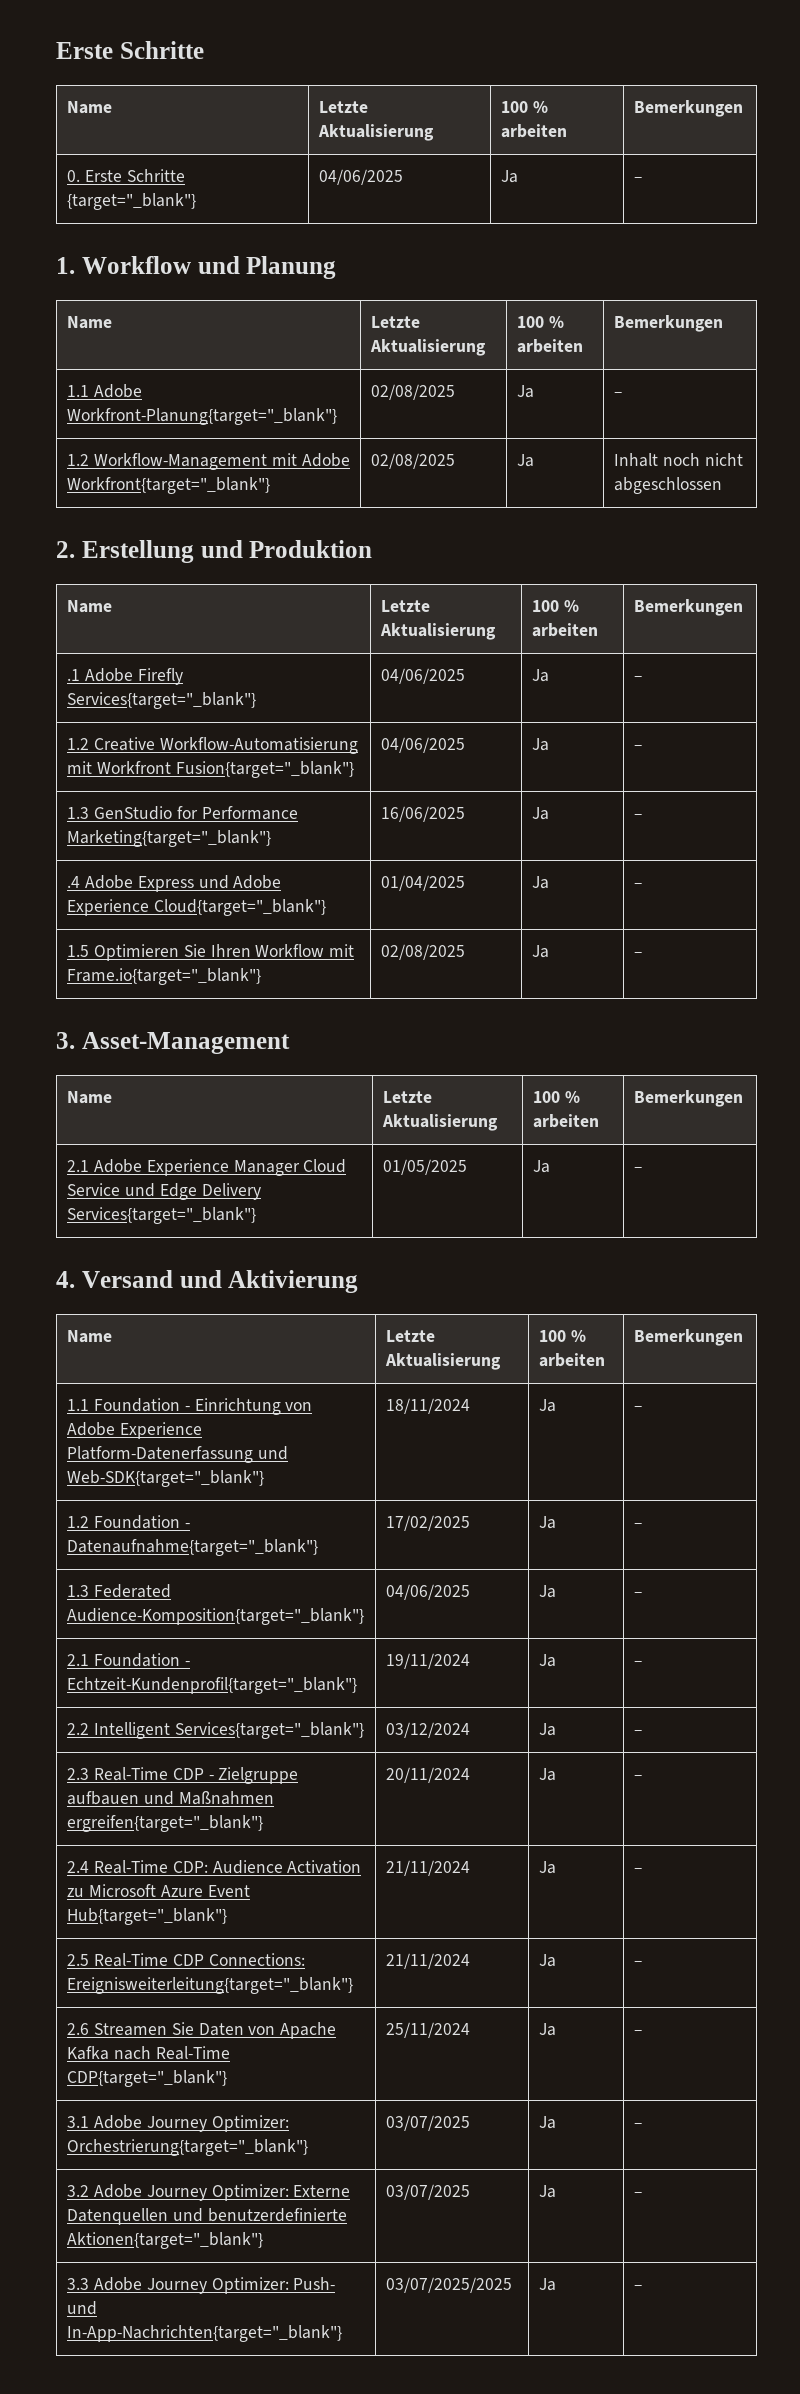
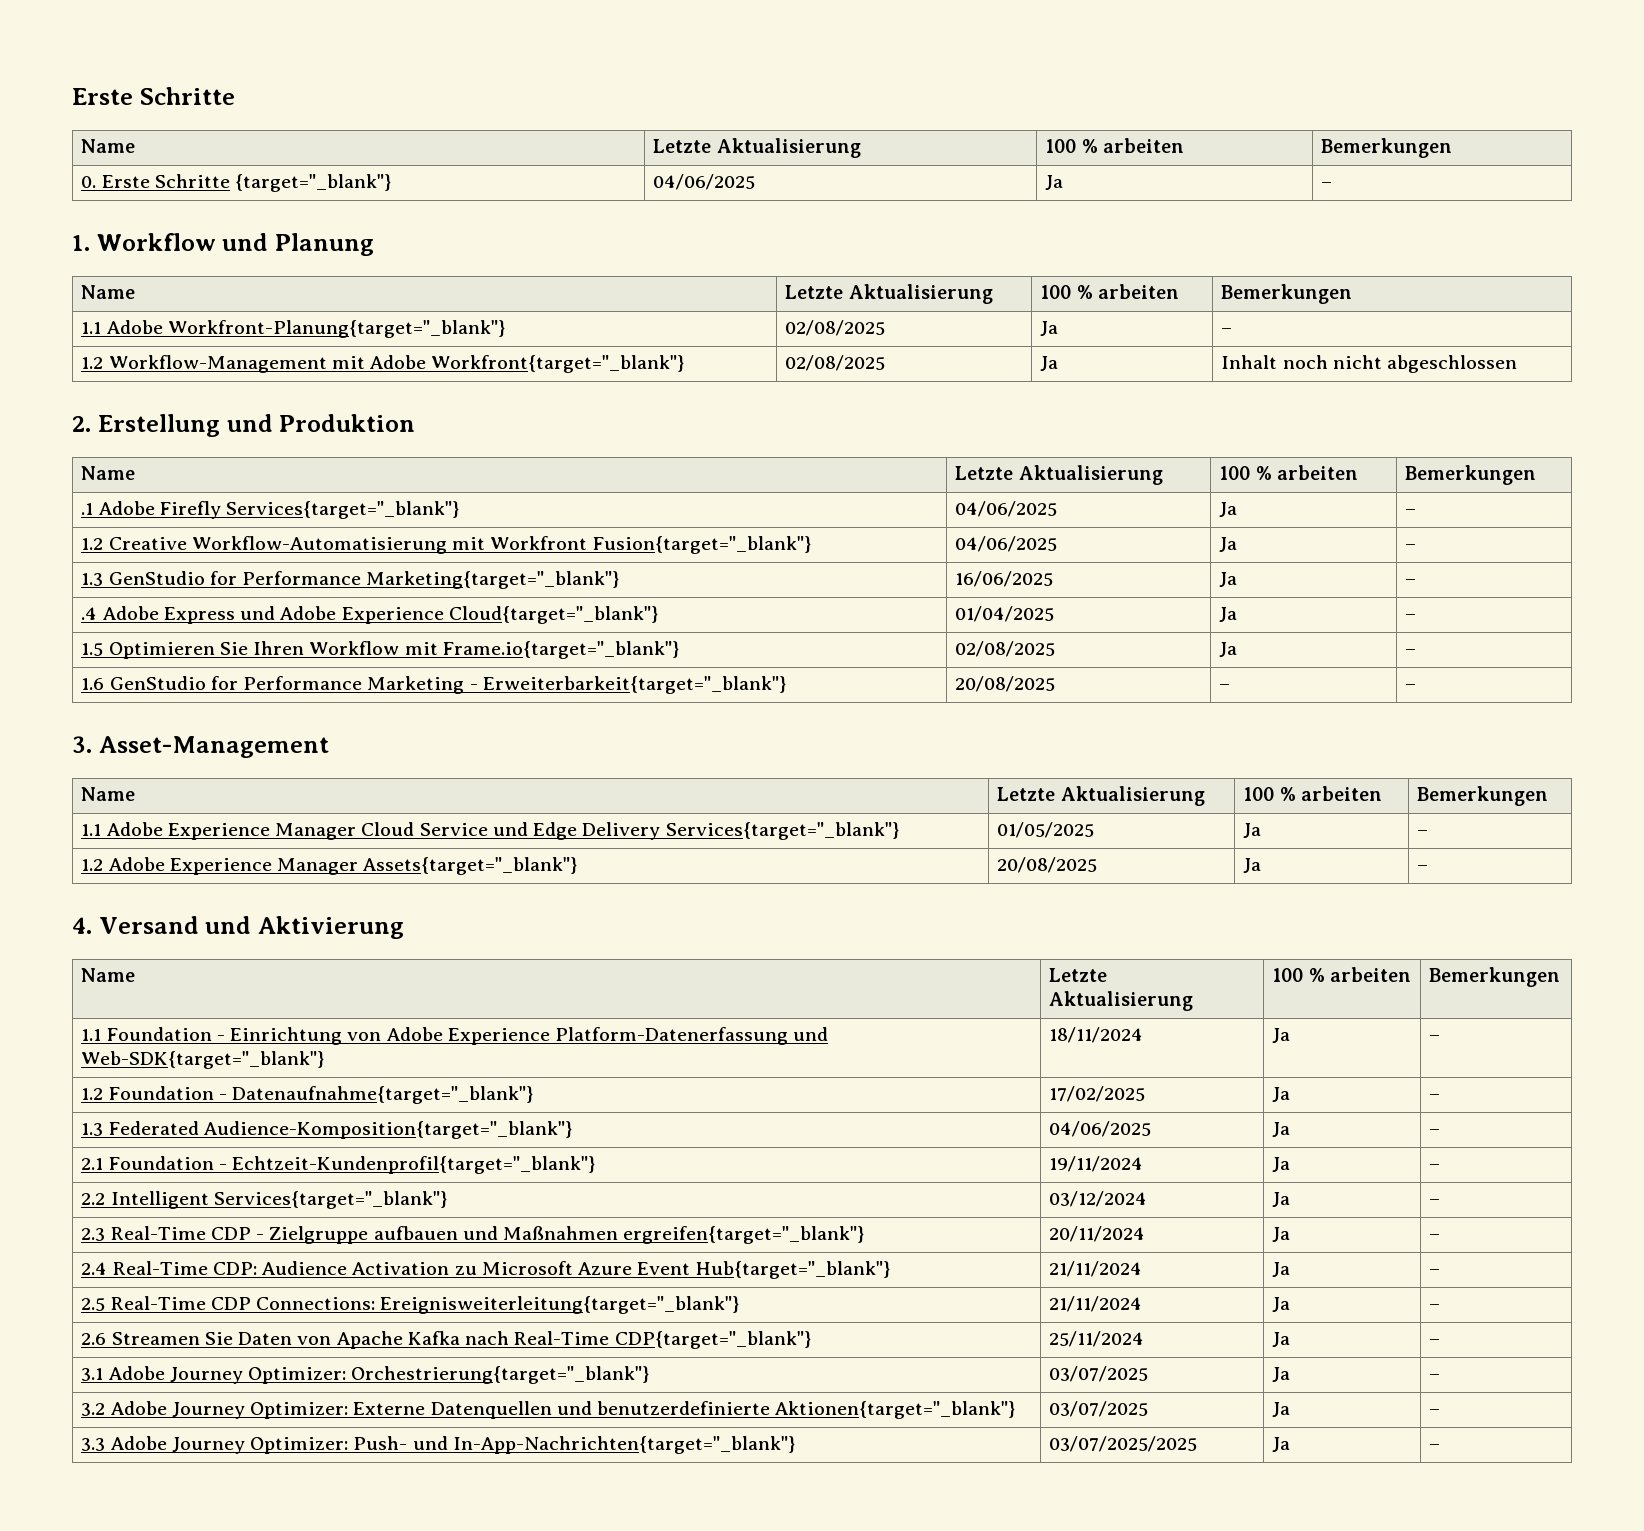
(643, 954) none -> [81,676,786,694] [955,676,1056,692] [1219,684,1231,690] [1405,684,1417,690] // 1.6 GenStudio for Performance Marketing - Erweiterbarkeit{target="_blank"} | 20/08/2025 | – | –
[67,1160,90,1172] 2.1 -> [81,824,102,836] 1.1
(643, 1169) none -> [81,857,578,875] [997,857,1098,873] [1243,858,1262,873] [1417,865,1429,871] // 1.2 Adobe Experience Manager Assets{target="_blank"} | 20/08/2025 | Ja | –

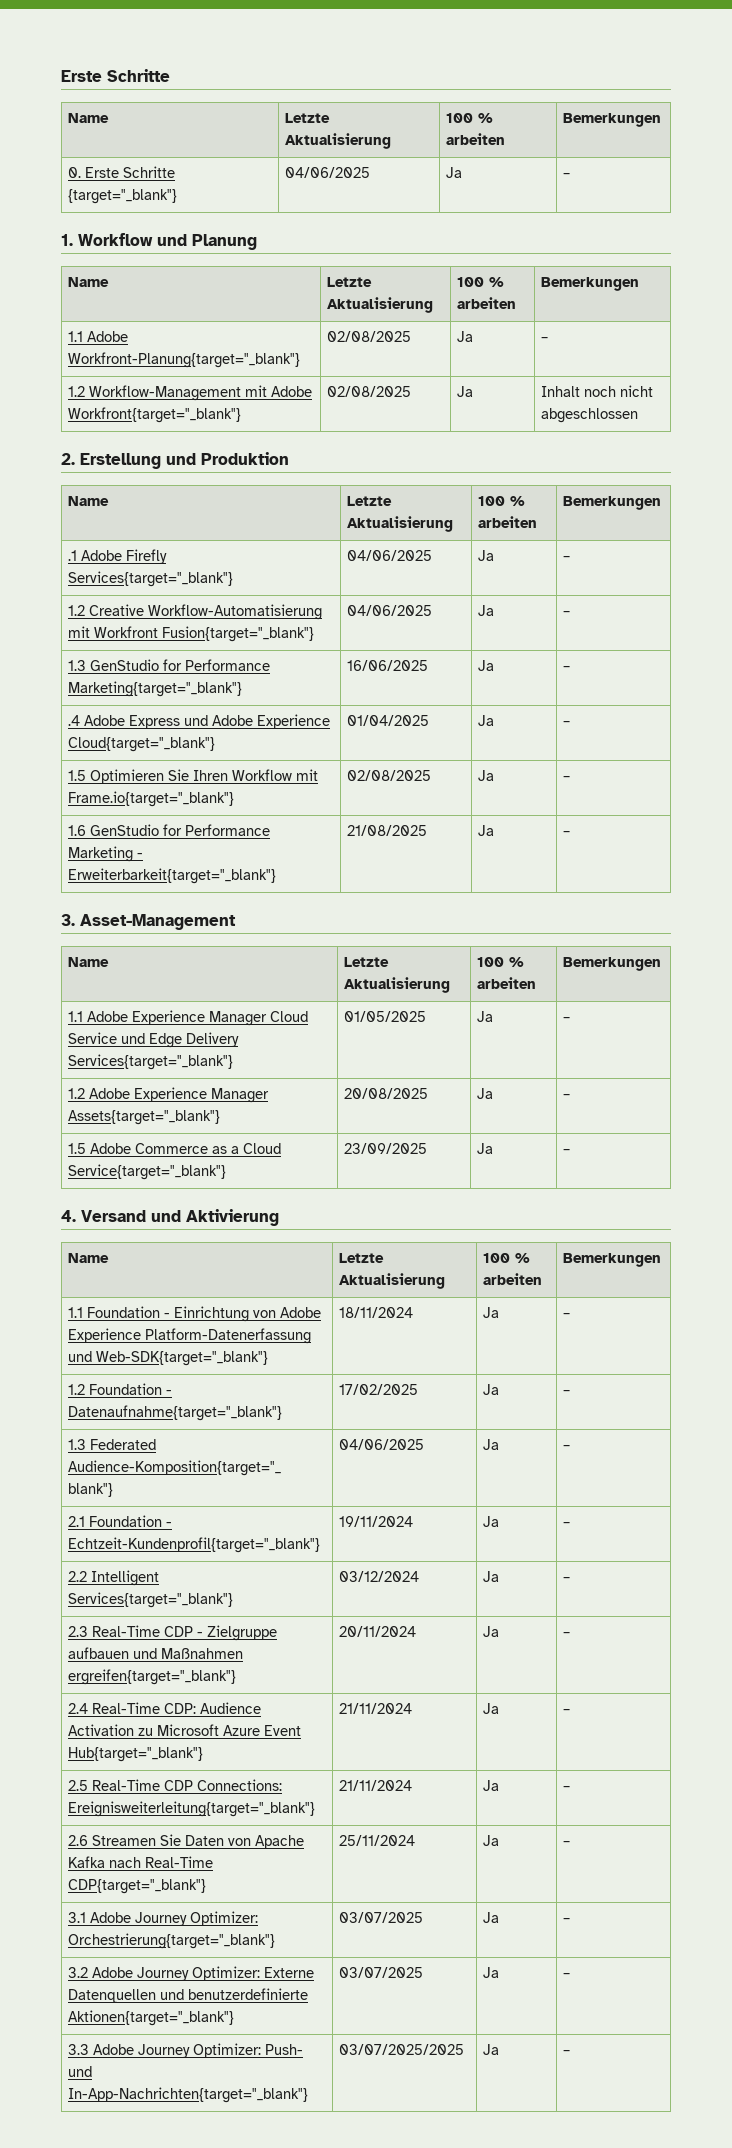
[955,676,1056,692] [1219,684,1231,690] 20/08/2025 | – -> [347,825,428,836] [478,825,495,836] 21/08/2025 | Ja
(1429, 868) none -> [68,1143,282,1154] [68,1164,227,1180] [344,1143,428,1154] [477,1143,494,1154] [563,1149,571,1154] // 1.5 Adobe Commerce as a Cloud Service{target="_blank"} | 23/09/2025 | Ja | –

